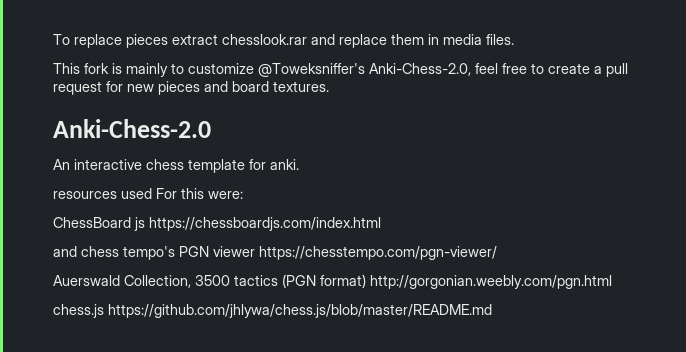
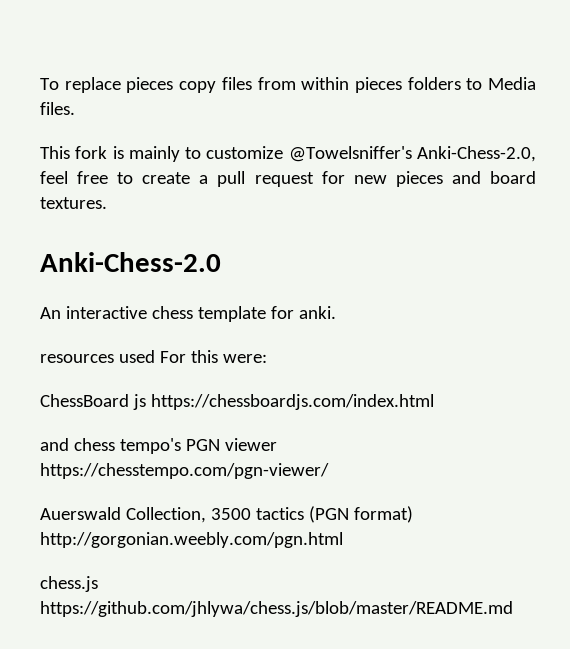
[172,34,482,48] extract chesslook.rar and replace them in media -> [179,77,536,93] copy files from within pieces folders to Media
[258,63,365,77] @Toweksniffer's -> [288,146,412,162] @Towelsniffer's

